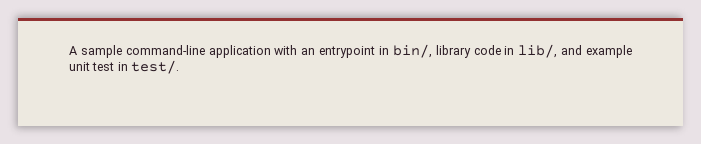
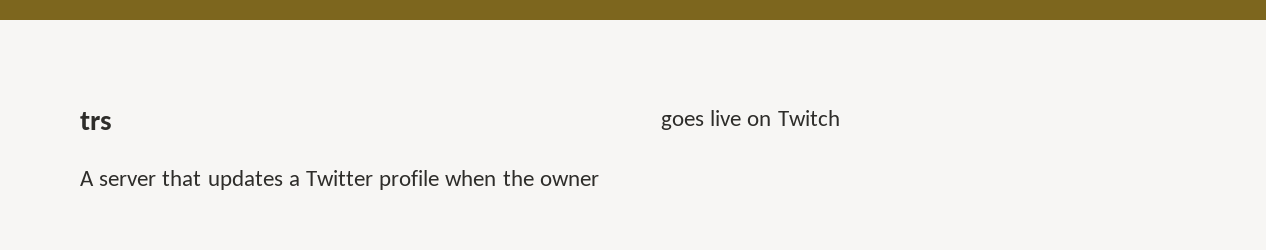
[69,44,632,58] [69,60,180,74] A sample command-line application with an entrypoint in bin/, library code in lib/, and example unit test in test/. -> [80,112,112,130] [80,170,599,190] [661,110,840,130] trs // A server that updates a Twitter profile when the owner goes live on Twitch

